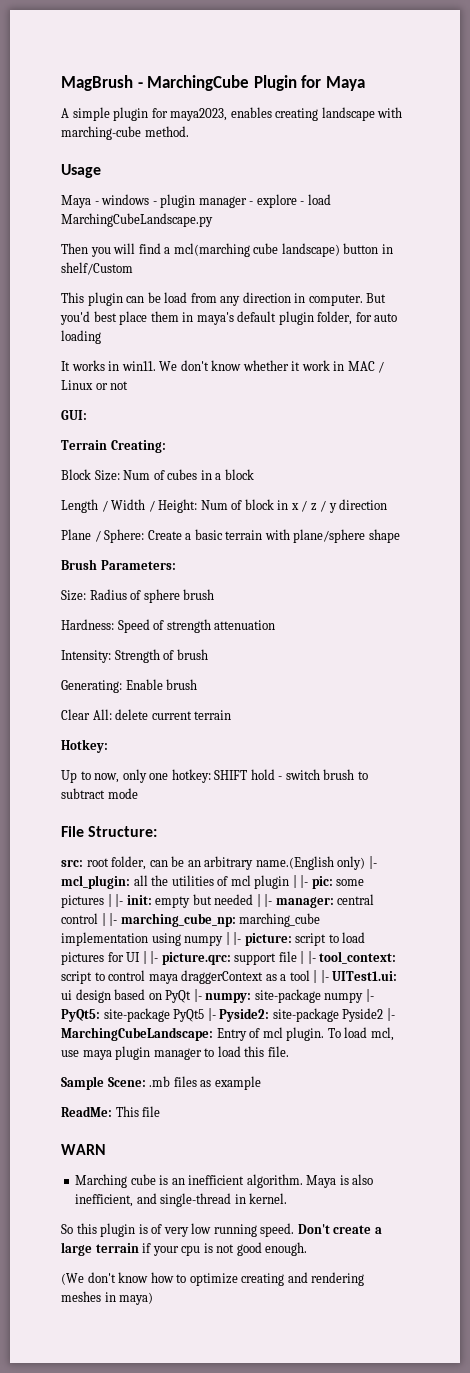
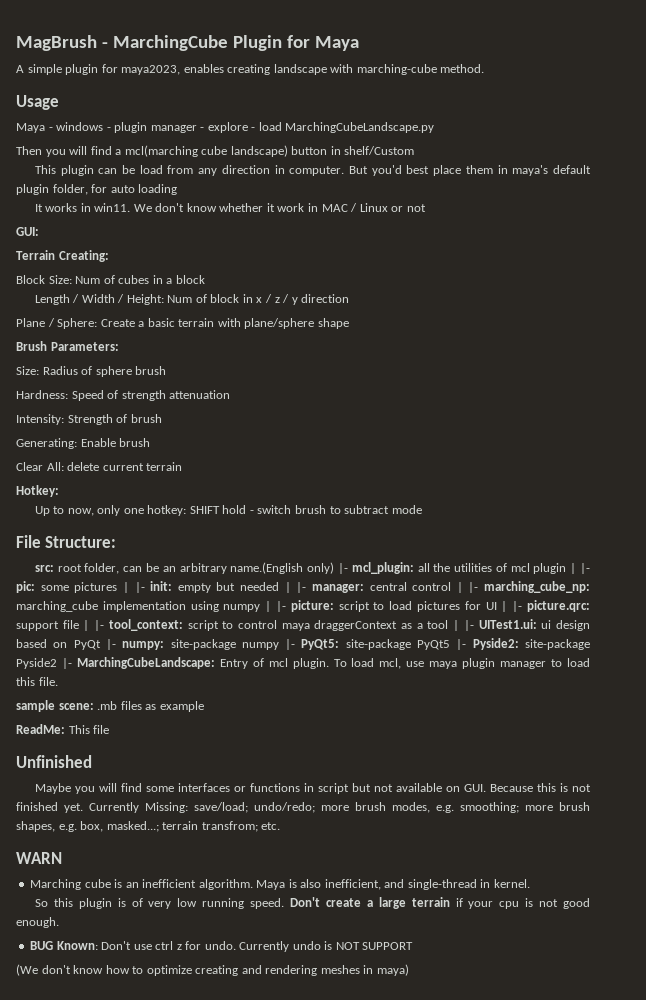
[61,1076,146,1090] Sample Scene: -> [16,700,94,712] sample scene:
(161, 1111) none -> [16,755,92,768] [34,783,592,794] [16,802,590,813] [16,821,281,832] // Unfinished // Maybe you will find some interfaces or functions in script but not available on GUI. Because this is not finished yet. Currently Missing: save/load; undo/redo; more brush modes, e.g. smoothing; more brush shapes, e.g. box, masked...; terrain transfrom; etc.
(308, 1249) none -> [30,941,414,952] // BUG Known: Don't use ctrl z for undo. Currently undo is NOT SUPPORT

